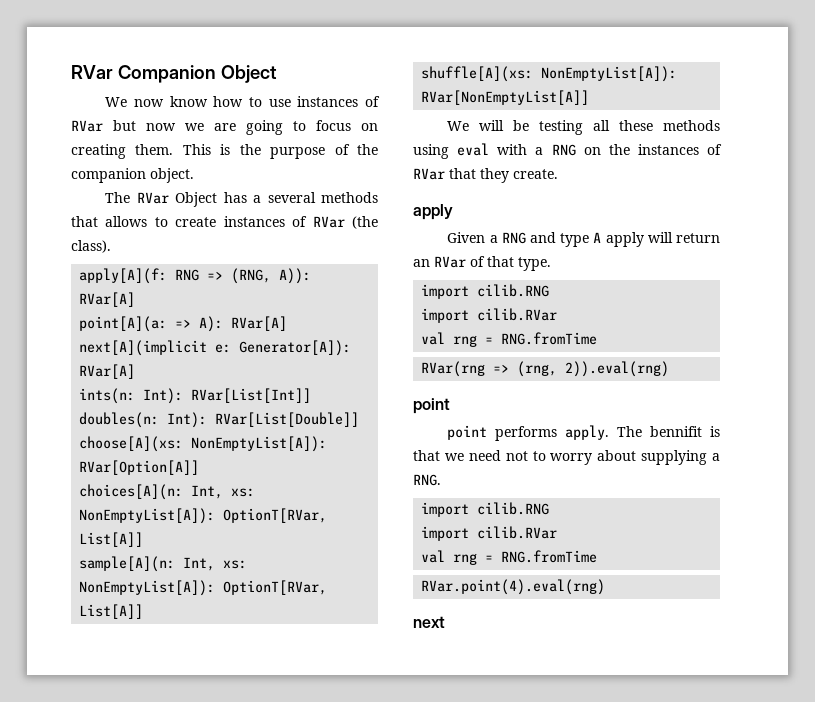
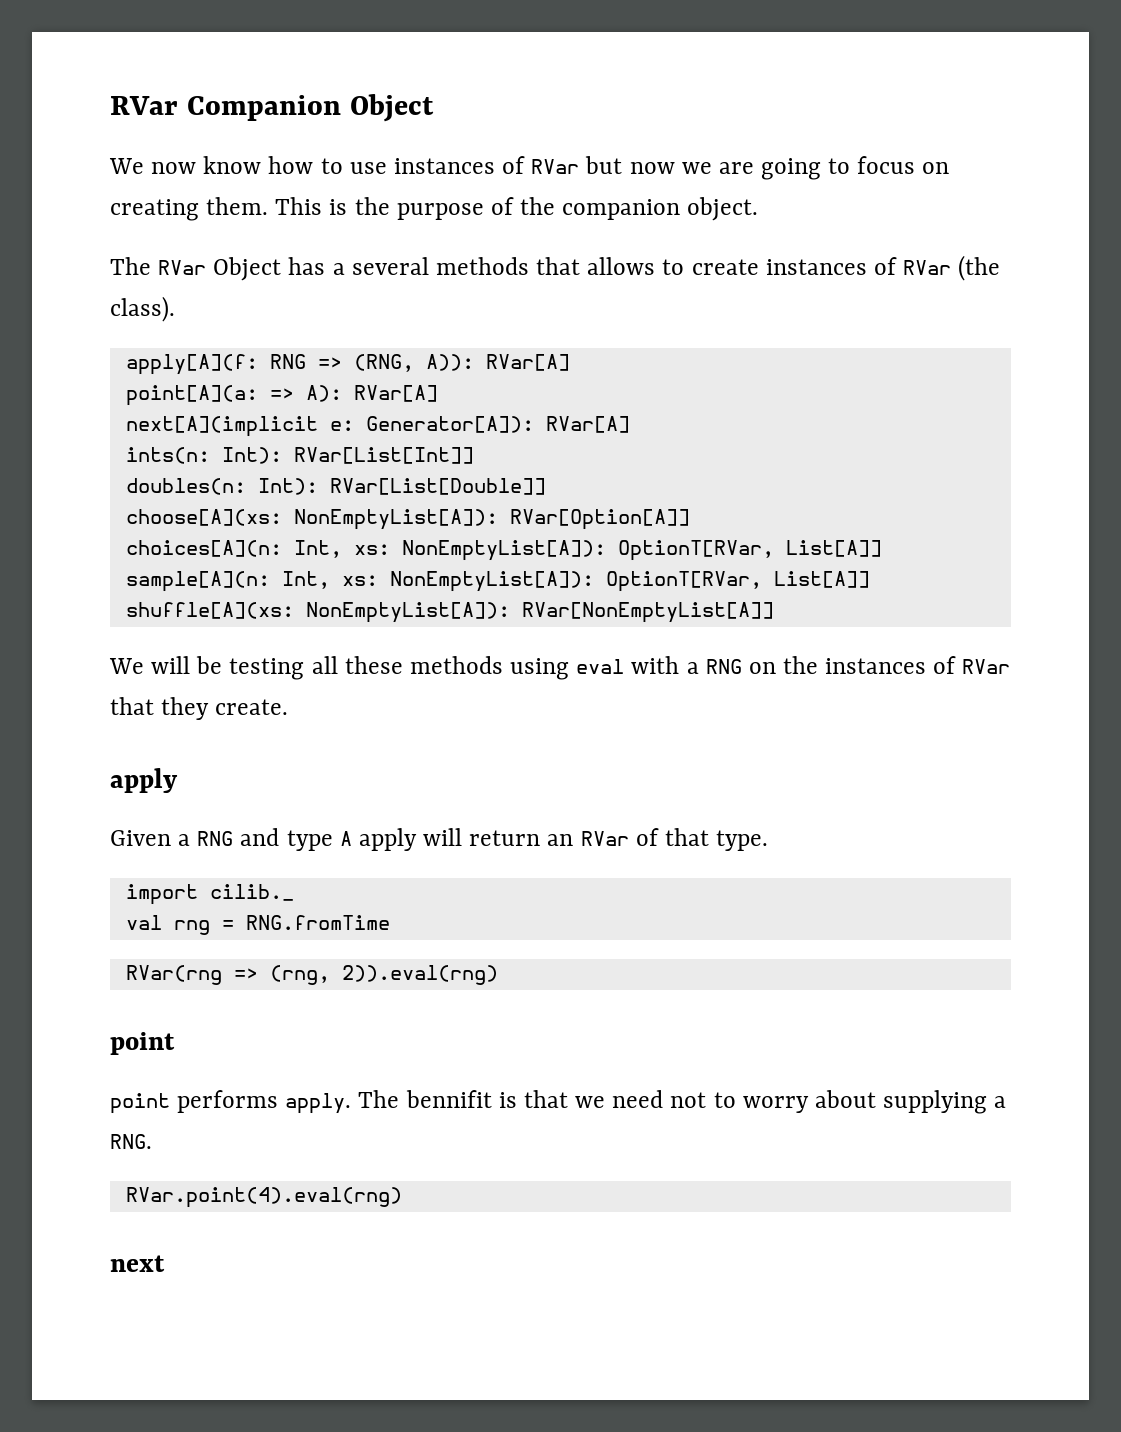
[477,284,550,297] [421,308,558,323] cilib.RNG // import cilib.RVar -> [209,884,294,901] cilib._
[421,502,550,517] [421,526,558,541] [421,550,598,565] // import cilib.RNG // import cilib.RVar // val rng = RNG.fromTime -> (152, 1141) none

